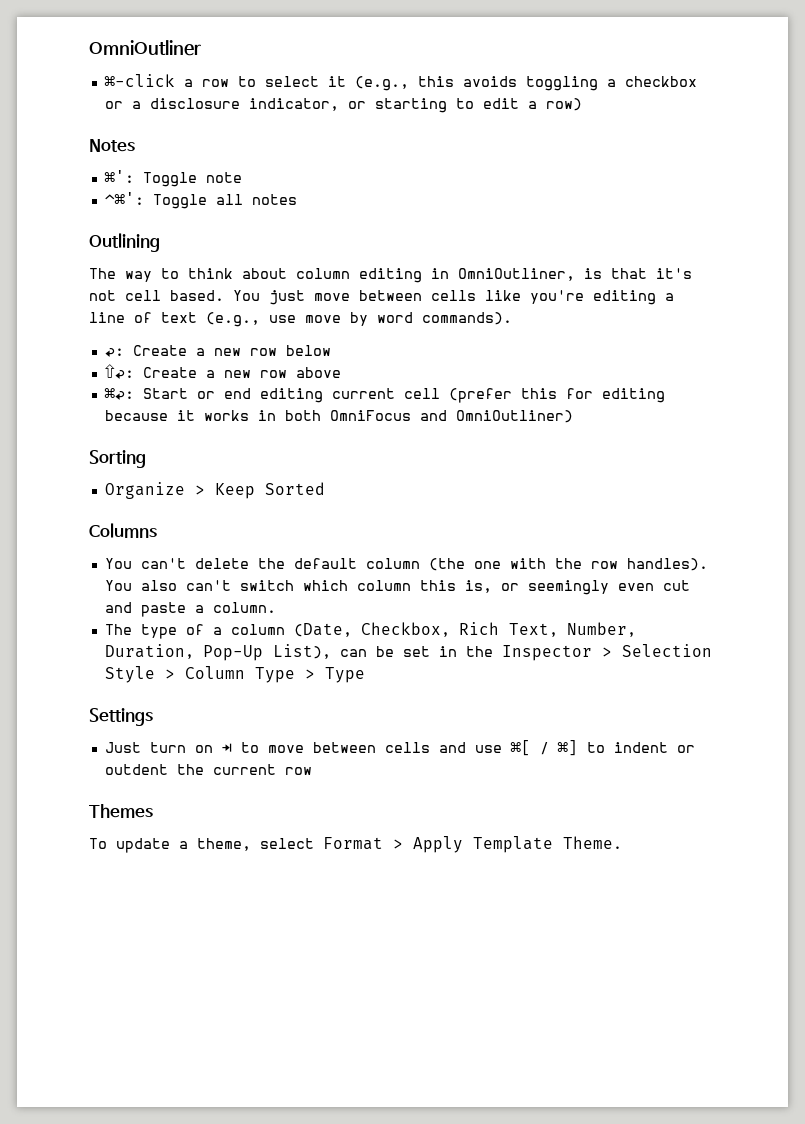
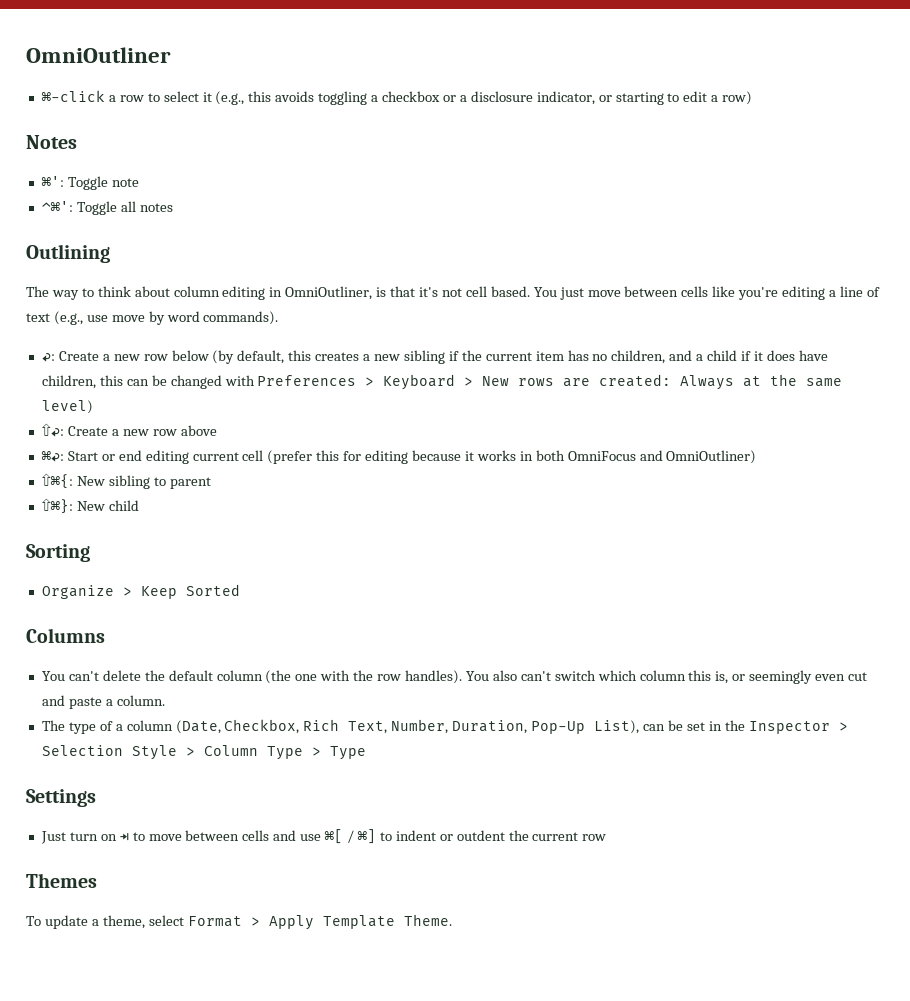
(331, 350) none -> [212,350,828,364] [41,374,843,390] [41,400,93,414] (by default, this creates a new sibling if the current item has no children, and a child if it does have children, this can be changed with Preferences > Keyboard > New rows are created: Always at the same level)
(573, 416) none -> [41,473,211,489] [41,498,139,514] // ⇧⌘{: New sibling to parent // ⇧⌘}: New child

